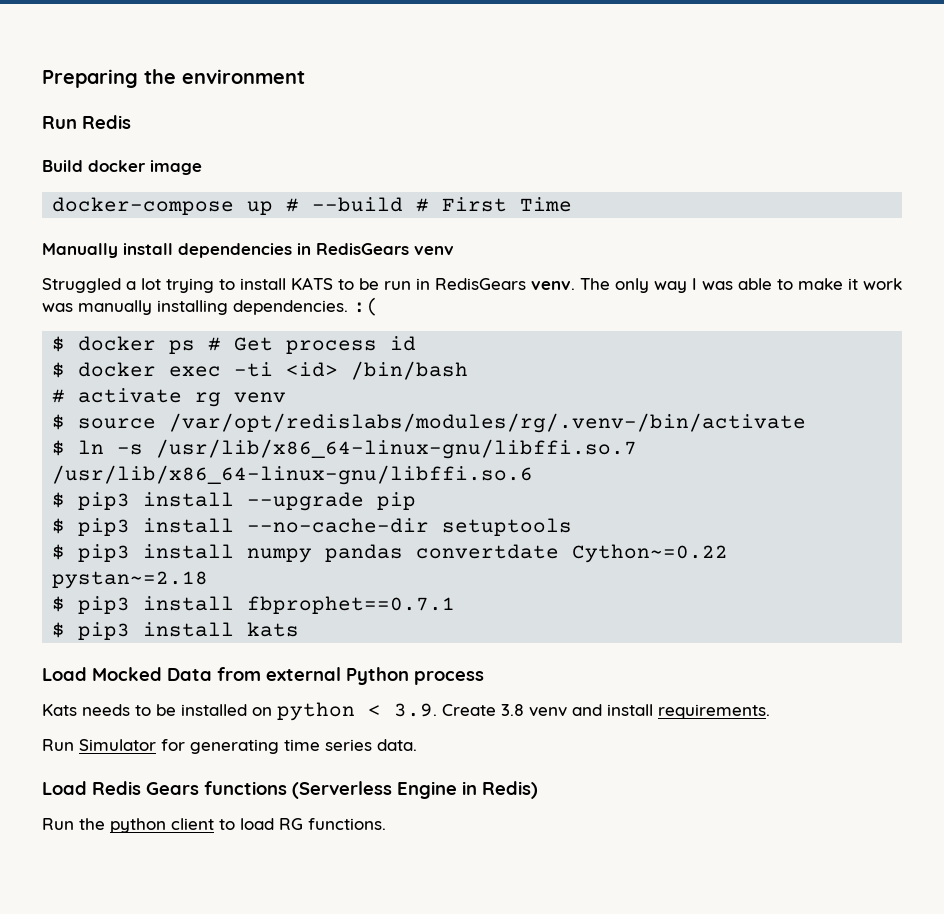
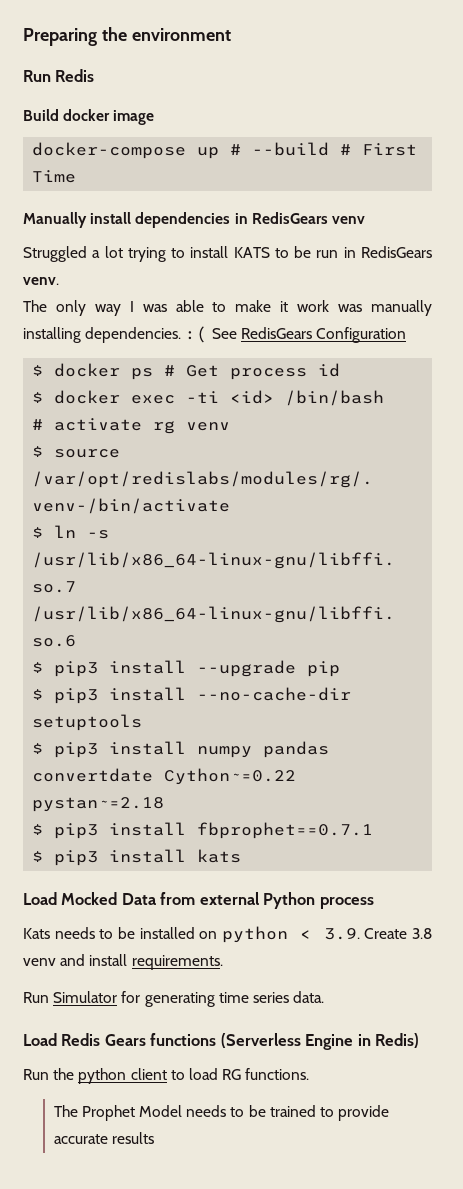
(575, 285) none -> (59, 281) //
(379, 306) none -> [211,327,406,343] See RedisGears Configuration
(386, 824) none -> [53,1105,390,1121] [53,1132,154,1144] // The Prophet Model needs to be trained to provide accurate results

